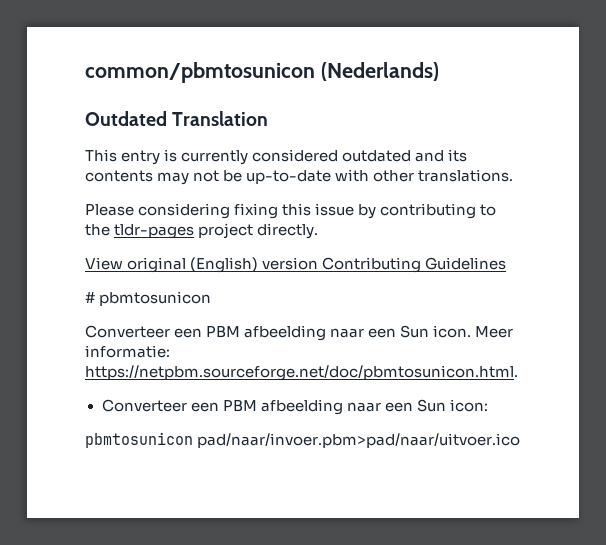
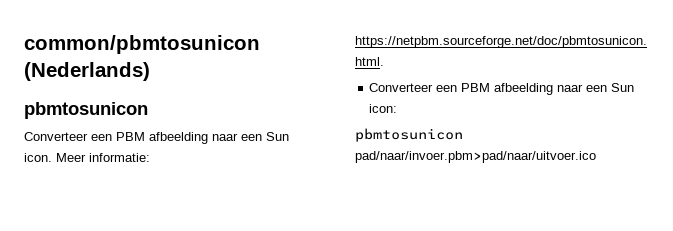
[85,111,269,126] [85,149,468,165] [85,169,514,185] [85,203,497,219] [85,223,319,239] [85,257,507,273] [85,292,95,303] Outdated Translation // This entry is currently considered outdated and its contents may not be up-to-date with other translations. // Please considering fixing this issue by contributing to the tldr-pages project directly. // View original (English) version Contributing Guidelines // # -> (150, 71) none

